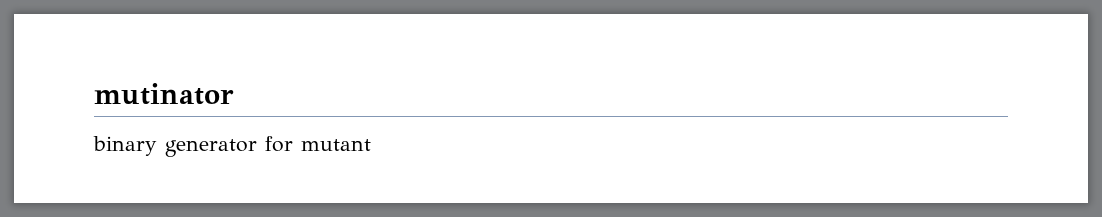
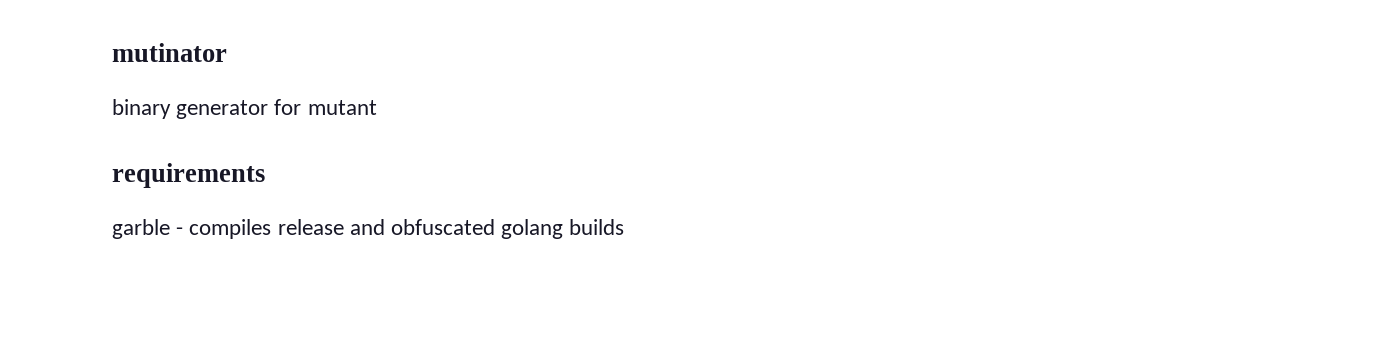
(371, 145) none -> [112,163,265,188] [112,219,625,239] // requirements // garble - compiles release and obfuscated golang builds

